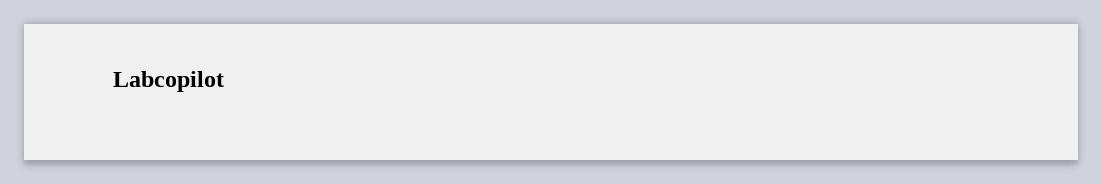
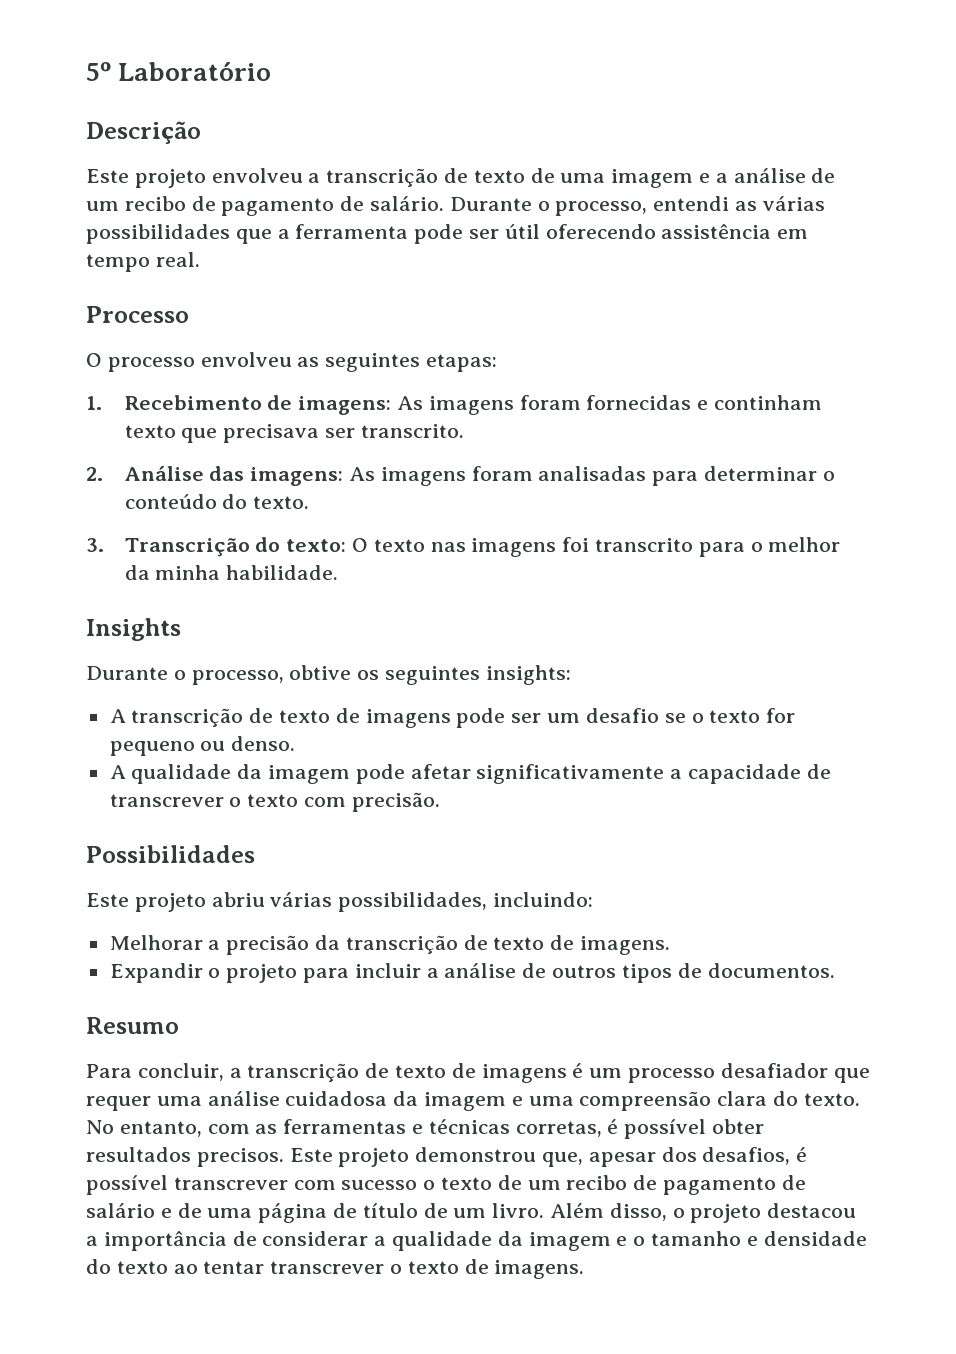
[113,71,224,92] Labcopilot -> [86,61,272,81] [86,121,201,144] [86,168,836,188] [86,196,825,216] [86,224,809,244] [86,252,200,272] [86,306,189,323] [86,352,498,372] [86,395,822,415] [124,424,464,443] [86,466,835,486] [124,494,310,509] [86,537,841,557] [124,565,339,580] [86,618,181,641] [86,665,571,685] [109,708,796,728] [109,736,296,756] [109,764,831,784] [109,792,440,812] [86,845,255,863] [86,892,594,912] [109,935,671,955] [109,963,835,983] [86,1017,179,1034] [86,1063,870,1083] [86,1091,860,1111] [86,1119,765,1139] [86,1147,808,1167] [86,1175,806,1195] [86,1203,857,1223] [86,1231,867,1251] [86,1259,585,1279] 5º Laboratório // Descrição // Este projeto envolveu a transcrição de texto de uma imagem e a análise de um recibo de pagamento de salário. Durante o processo, entendi as várias possibilidades que a ferramenta pode ser útil oferecendo assistência em tempo real. // Processo // O processo envolveu as seguintes etapas: // 1. Recebimento de imagens: As imagens foram fornecidas e continham texto que precisava ser transcrito. // 2. Análise das imagens: As imagens foram analisadas para determinar o conteúdo do texto. // 3. Transcrição do texto: O texto nas imagens foi transcrito para o melhor da minha habilidade. // Insights // Durante o processo, obtive os seguintes insights: // A transcrição de texto de imagens pode ser um desafio se o texto for pequeno ou denso. // A qualidade da imagem pode afetar significativamente a capacidade de transcrever o texto com precisão. // Possibilidades // Este projeto abriu várias possibilidades, incluindo: // Melhorar a precisão da transcrição de texto de imagens. // Expandir o projeto para incluir a análise de outros tipos de documentos. // Resumo // Para concluir, a transcrição de texto de imagens é um processo desafiador que requer uma análise cuidadosa da imagem e uma compreensão clara do texto. No entanto, com as ferramentas e técnicas corretas, é possível obter resultados precisos. Este projeto demonstrou que, apesar dos desafios, é possível transcrever com sucesso o texto de um recibo de pagamento de salário e de uma página de título de um livro. Além disso, o projeto destacou a importância de considerar a qualidade da imagem e o tamanho e densidade do texto ao tentar transcrever o texto de imagens.

